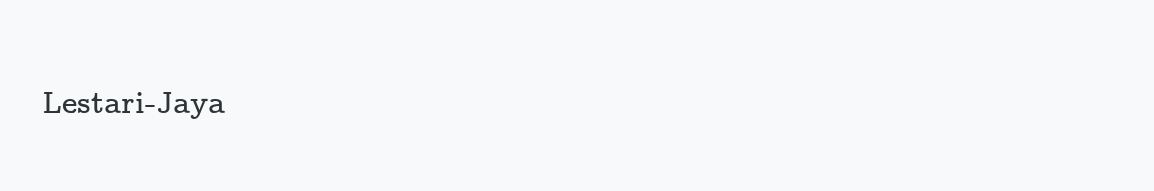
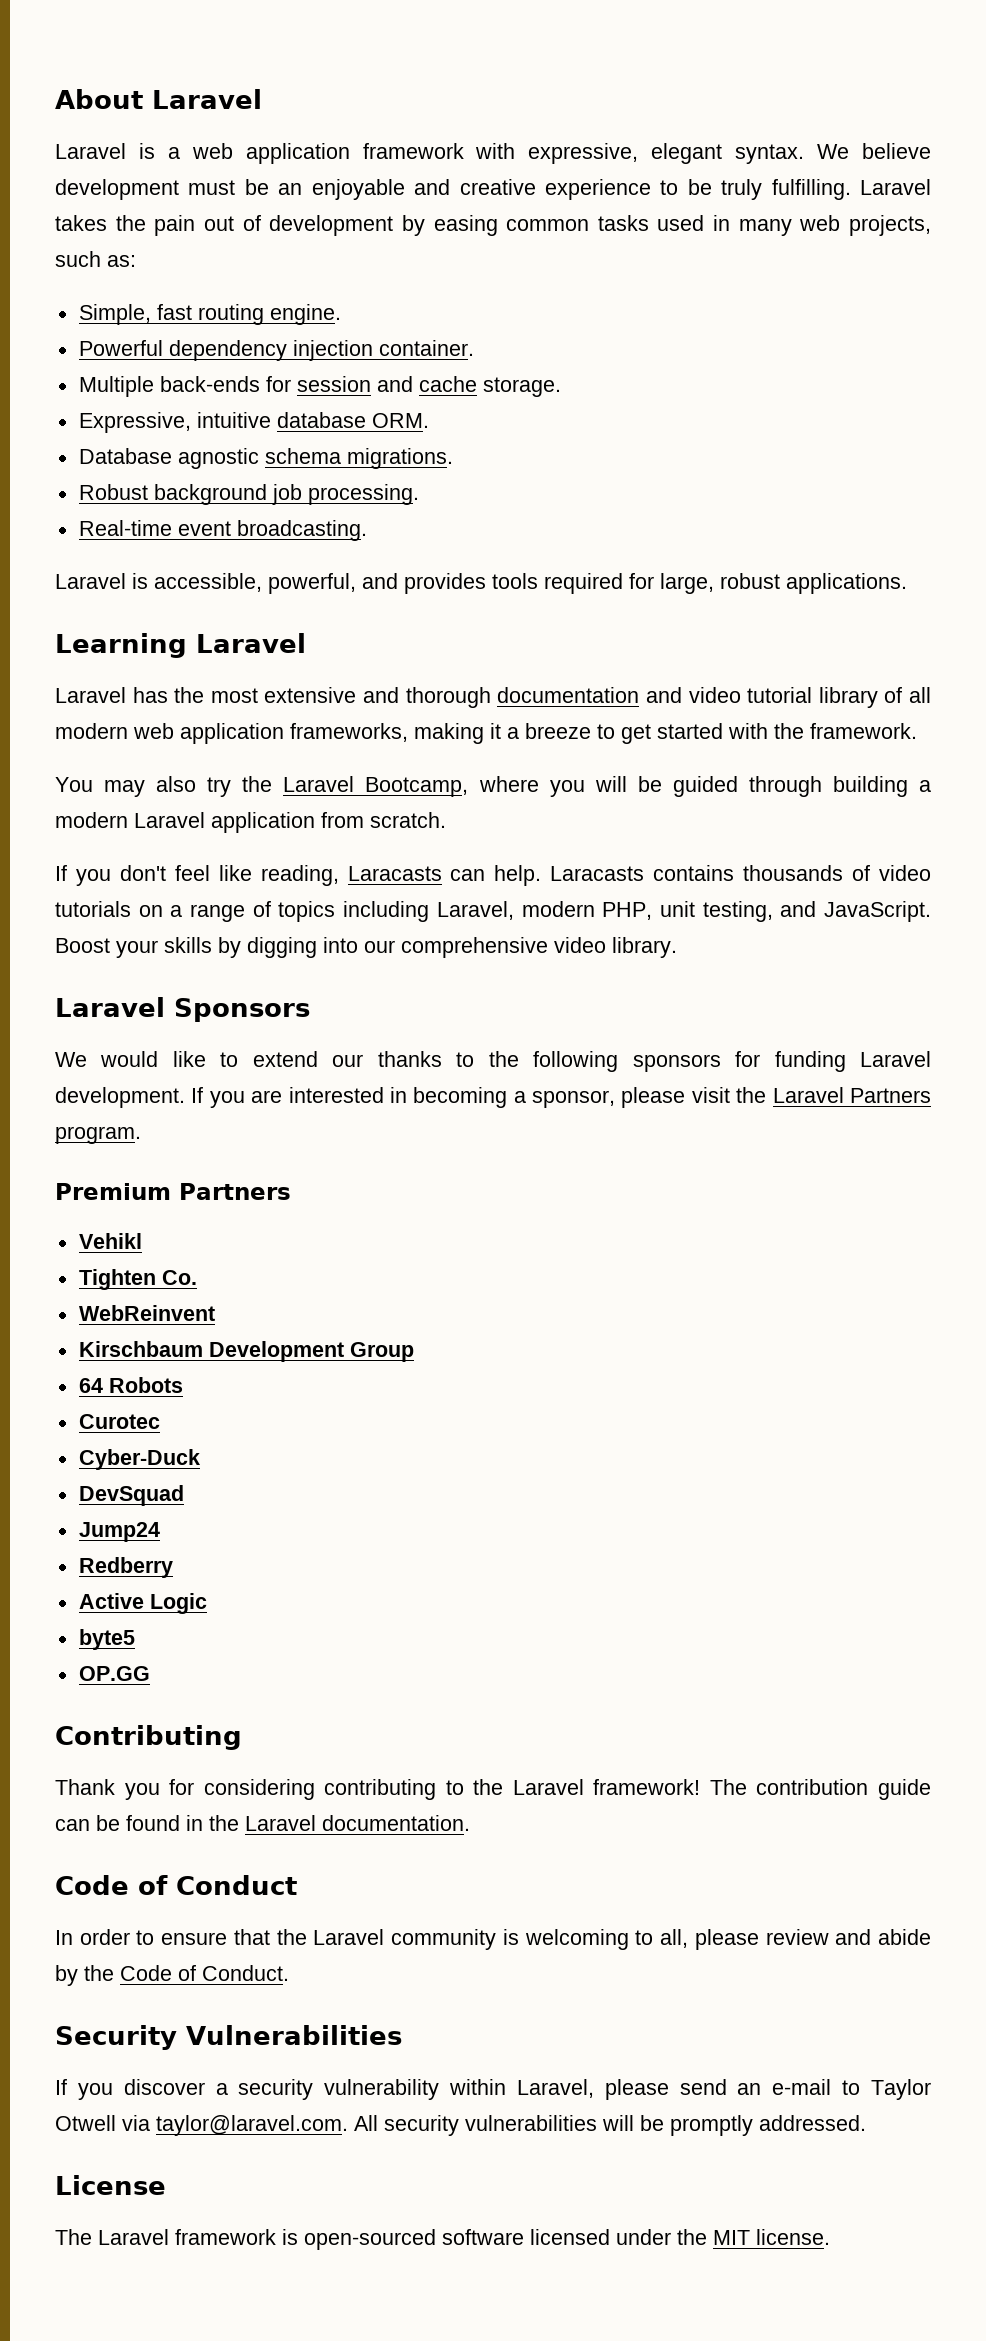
[42,92,225,119] Lestari-Jaya -> [55,89,262,109] [55,143,931,164] [55,179,931,200] [55,215,931,236] [55,251,136,267] [78,304,341,325] [78,340,474,361] [78,376,561,397] [78,412,429,433] [78,448,453,469] [78,484,419,505] [78,520,367,541] [55,573,907,594] [55,633,306,658] [55,687,932,708] [55,723,917,744] [55,776,931,797] [55,812,446,833] [55,865,931,886] [55,901,932,922] [55,937,677,958] [55,997,310,1022] [55,1051,931,1072] [55,1087,931,1108] [55,1126,141,1144] [55,1183,291,1200] [78,1233,142,1249] [78,1269,197,1290] [78,1305,215,1321] [78,1341,414,1362] [78,1377,183,1393] [78,1414,160,1429] [78,1449,200,1470] [78,1485,184,1506] [78,1522,160,1542] [78,1557,173,1578] [78,1593,207,1614] [78,1629,135,1650] [78,1666,150,1681] [55,1725,242,1750] [55,1779,931,1800] [55,1815,470,1831] [55,1875,297,1895] [55,1929,932,1950] [55,1965,289,1986] [55,2025,402,2050] [55,2079,931,2100] [55,2115,866,2136] [55,2175,166,2195] [55,2229,830,2250] About Laravel // Laravel is a web application framework with expressive, elegant syntax. We believe development must be an enjoyable and creative experience to be truly fulfilling. Laravel takes the pain out of development by easing common tasks used in many web projects, such as: // Simple, fast routing engine. // Powerful dependency injection container. // Multiple back-ends for session and cache storage. // Expressive, intuitive database ORM. // Database agnostic schema migrations. // Robust background job processing. // Real-time event broadcasting. // Laravel is accessible, powerful, and provides tools required for large, robust applications. // Learning Laravel // Laravel has the most extensive and thorough documentation and video tutorial library of all modern web application frameworks, making it a breeze to get started with the framework. // You may also try the Laravel Bootcamp, where you will be guided through building a modern Laravel application from scratch. // If you don't feel like reading, Laracasts can help. Laracasts contains thousands of video tutorials on a range of topics including Laravel, modern PHP, unit testing, and JavaScript. Boost your skills by digging into our comprehensive video library. // Laravel Sponsors // We would like to extend our thanks to the following sponsors for funding Laravel development. If you are interested in becoming a sponsor, please visit the Laravel Partners program. // Premium Partners // Vehikl // Tighten Co. // WebReinvent // Kirschbaum Development Group // 64 Robots // Curotec // Cyber-Duck // DevSquad // Jump24 // Redberry // Active Logic // byte5 // OP.GG // Contributing // Thank you for considering contributing to the Laravel framework! The contribution guide can be found in the Laravel documentation. // Code of Conduct // In order to ensure that the Laravel community is welcoming to all, please review and abide by the Code of Conduct. // Security Vulnerabilities // If you discover a security vulnerability within Laravel, please send an e-mail to Taylor Otwell via taylor@laravel.com. All security vulnerabilities will be promptly addressed. // License // The Laravel framework is open-sourced software licensed under the MIT license.

